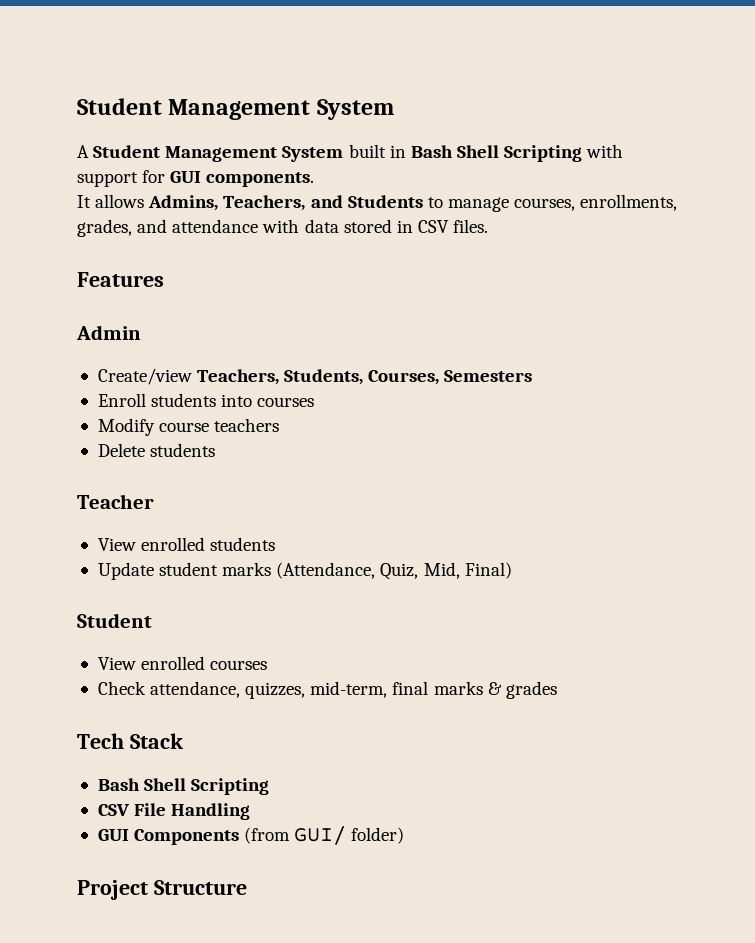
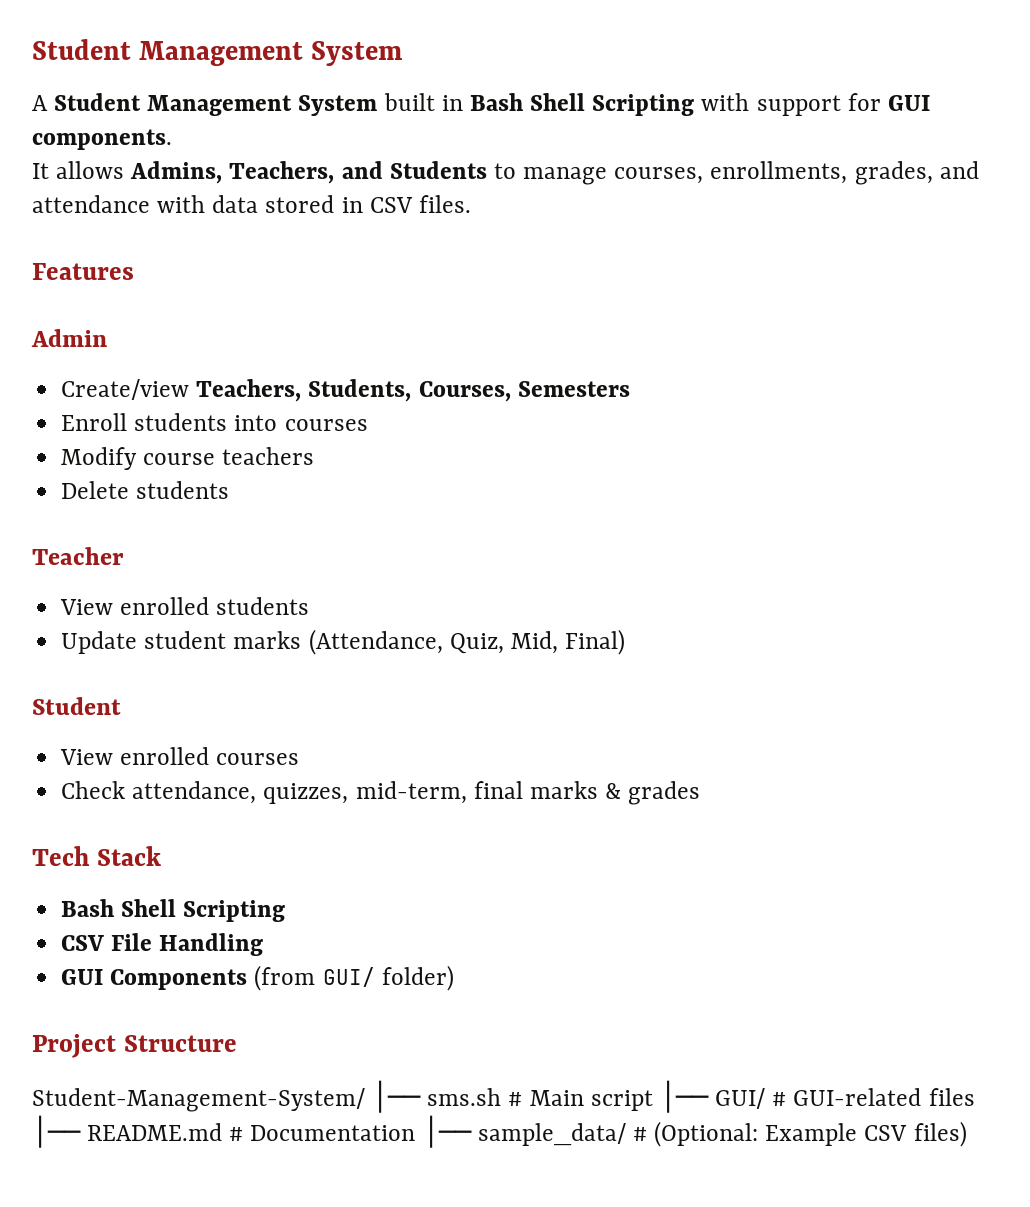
(247, 887) none -> [32,1080,975,1113] [32,1115,967,1148] // Student-Management-System/ │── sms.sh # Main script │── GUI/ # GUI-related files │── README.md # Documentation │── sample_data/ # (Optional: Example CSV files)

